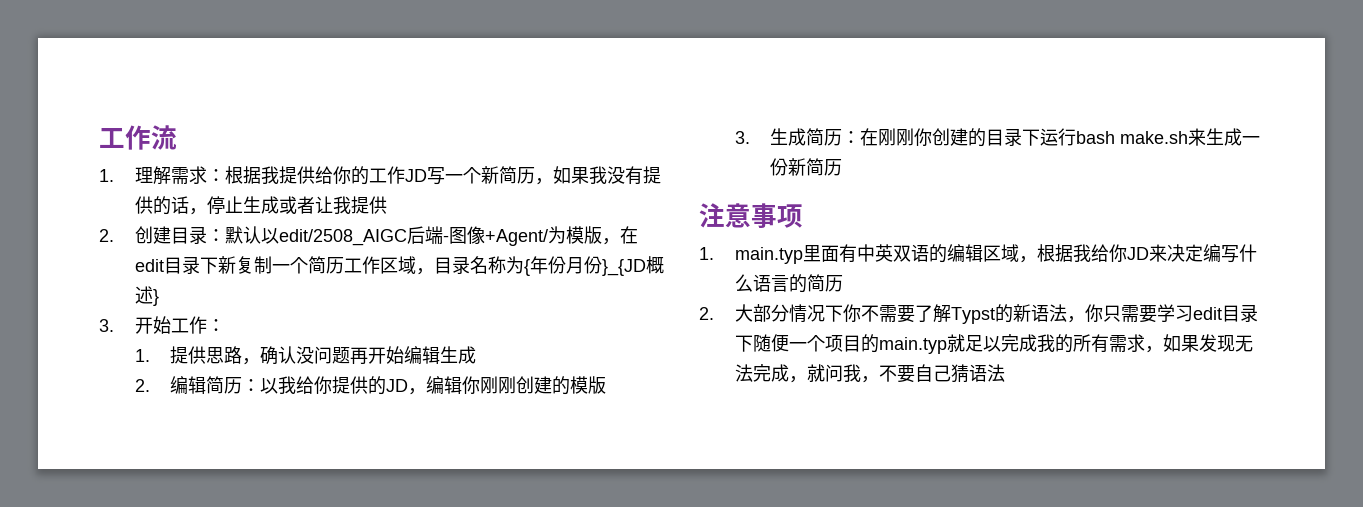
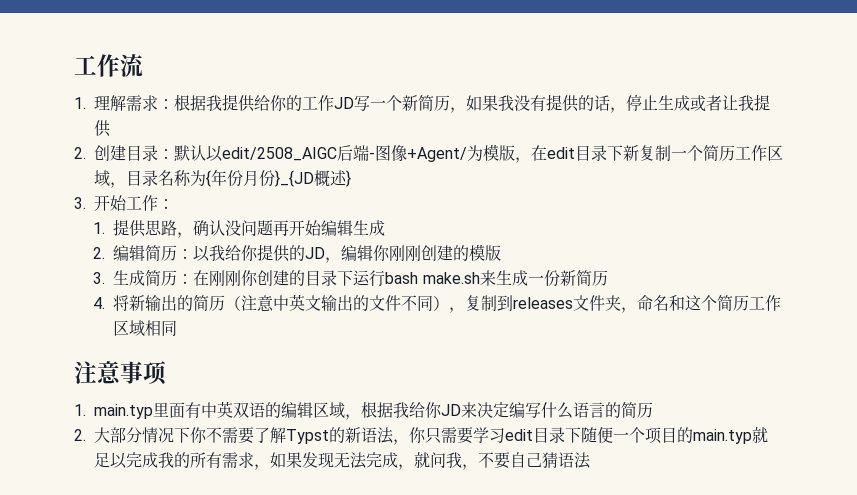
(843, 167) none -> [93,294,782,313] [113,320,178,336] // 4.将新输出的简历（注意中英文输出的文件不同），复制到releases文件夹，命名和这个简历工作区域相同

